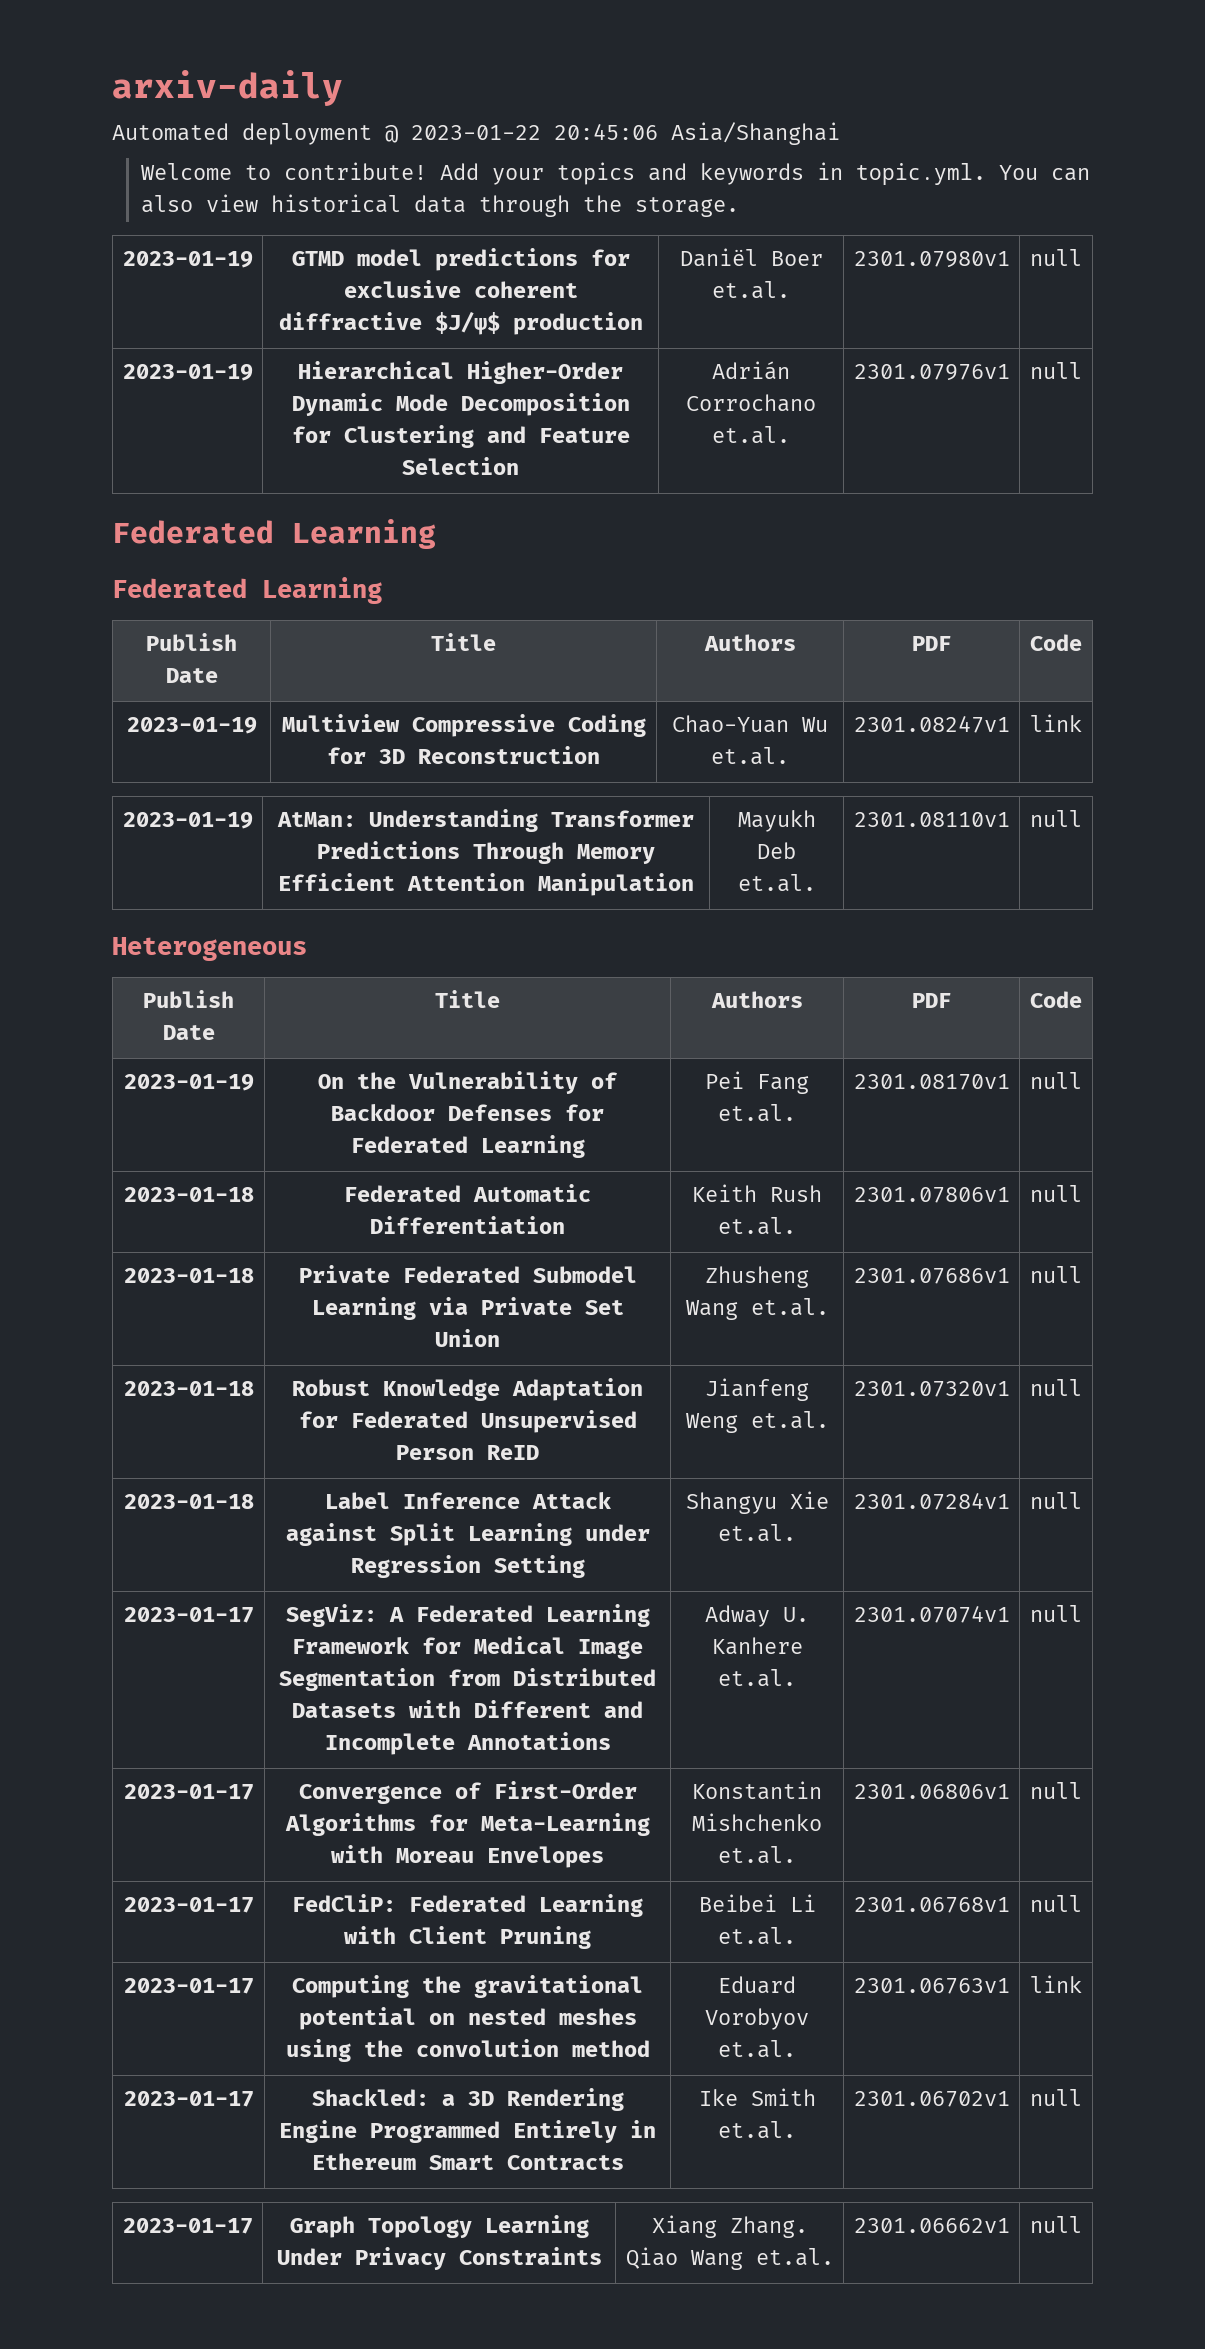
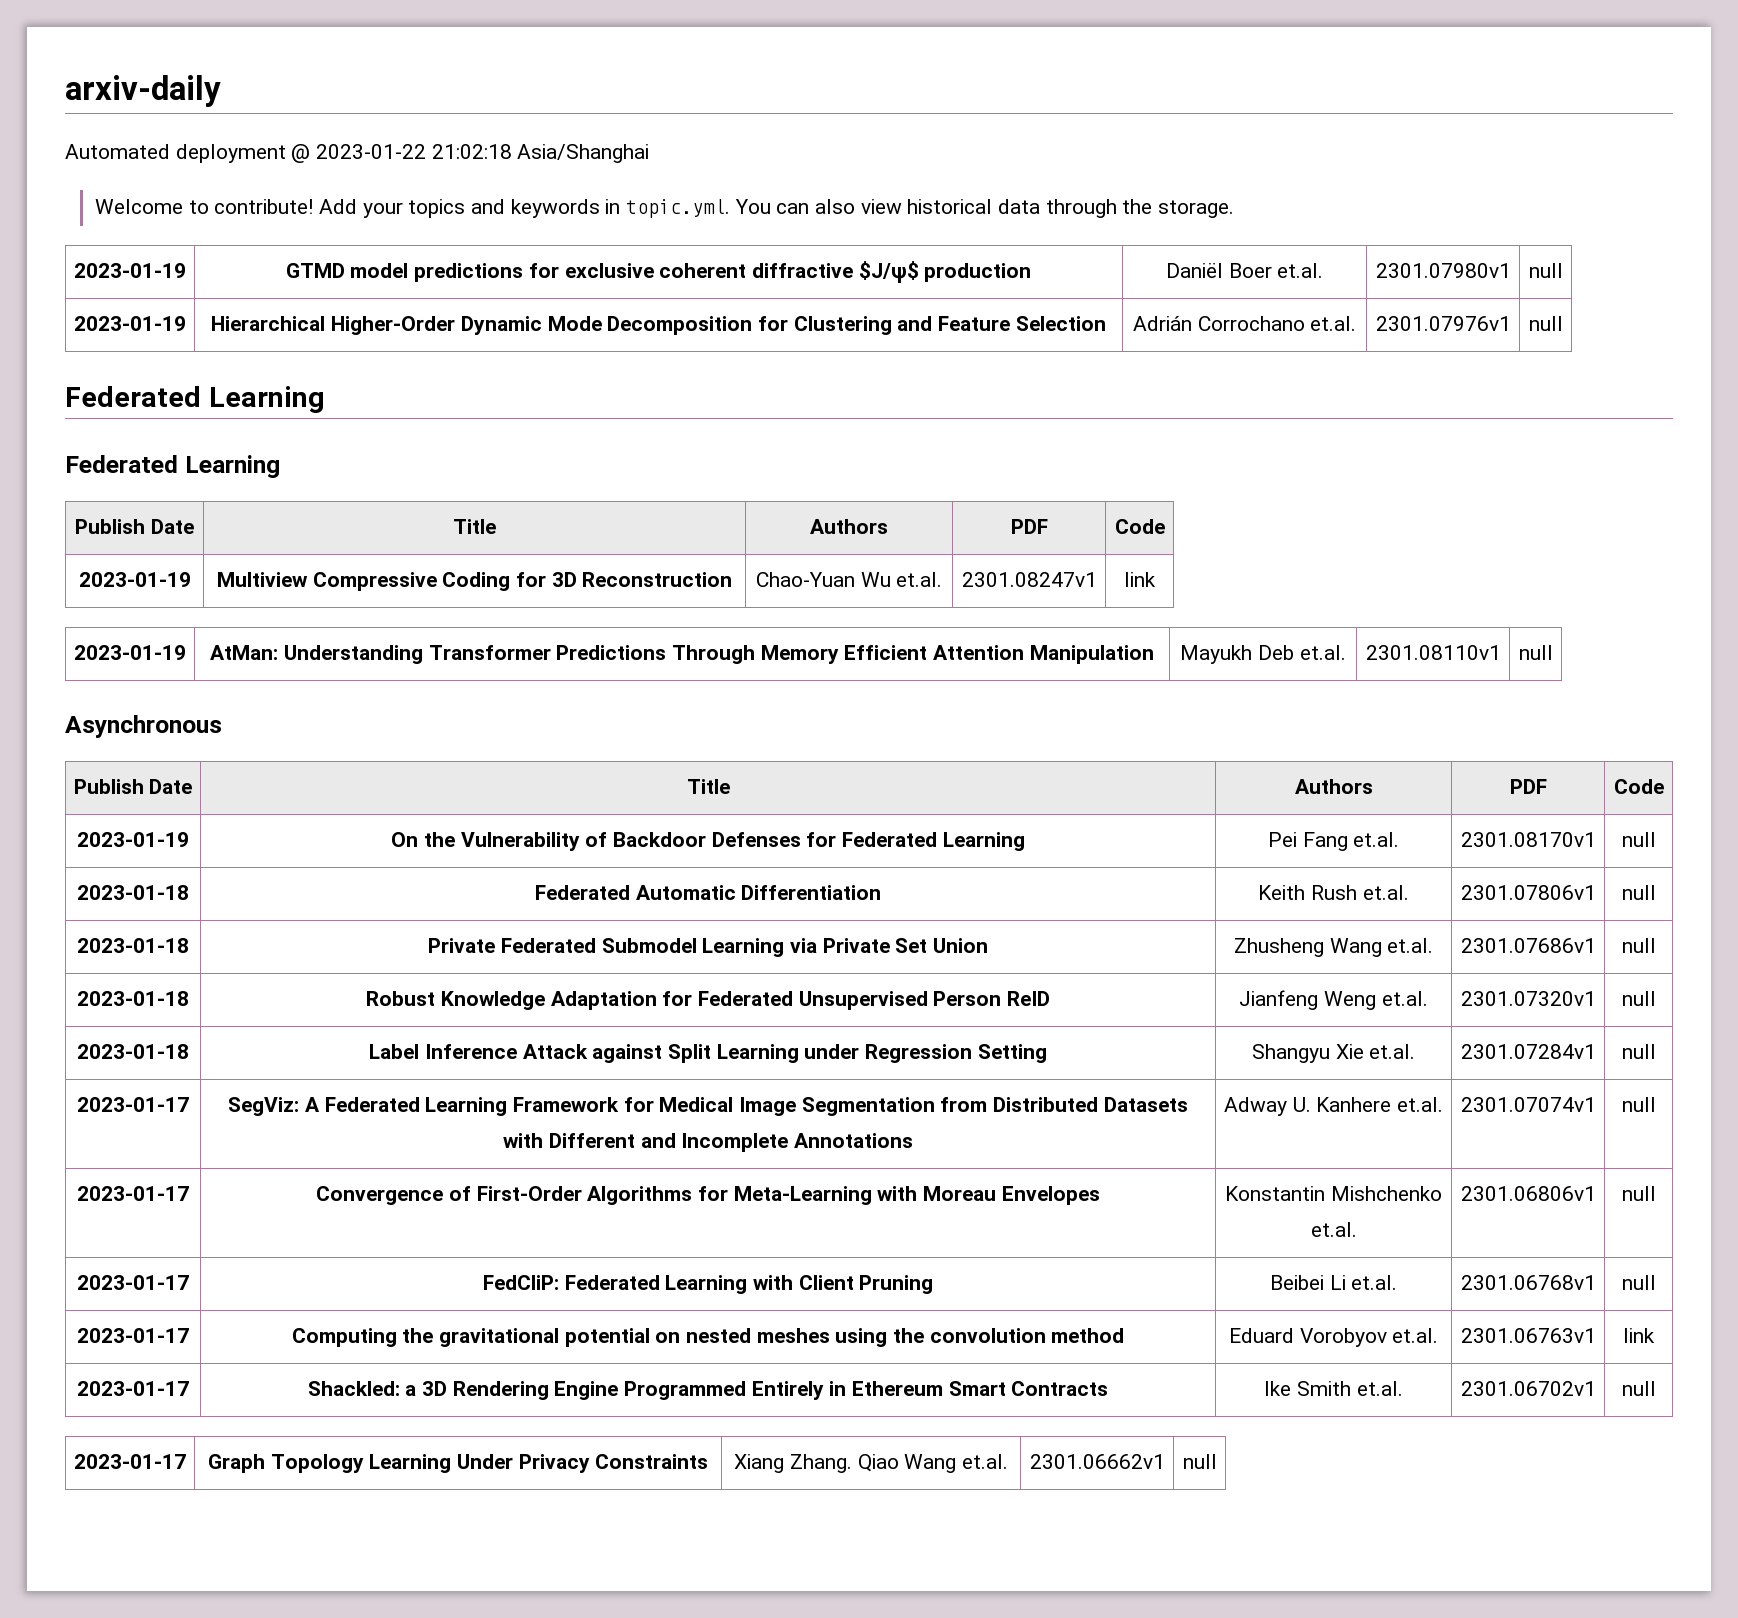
[554,124,658,140] 20:45:06 -> [431,144,512,159] 21:02:18
[112,937,307,961] Heterogeneous -> [65,715,222,738] Asynchronous

